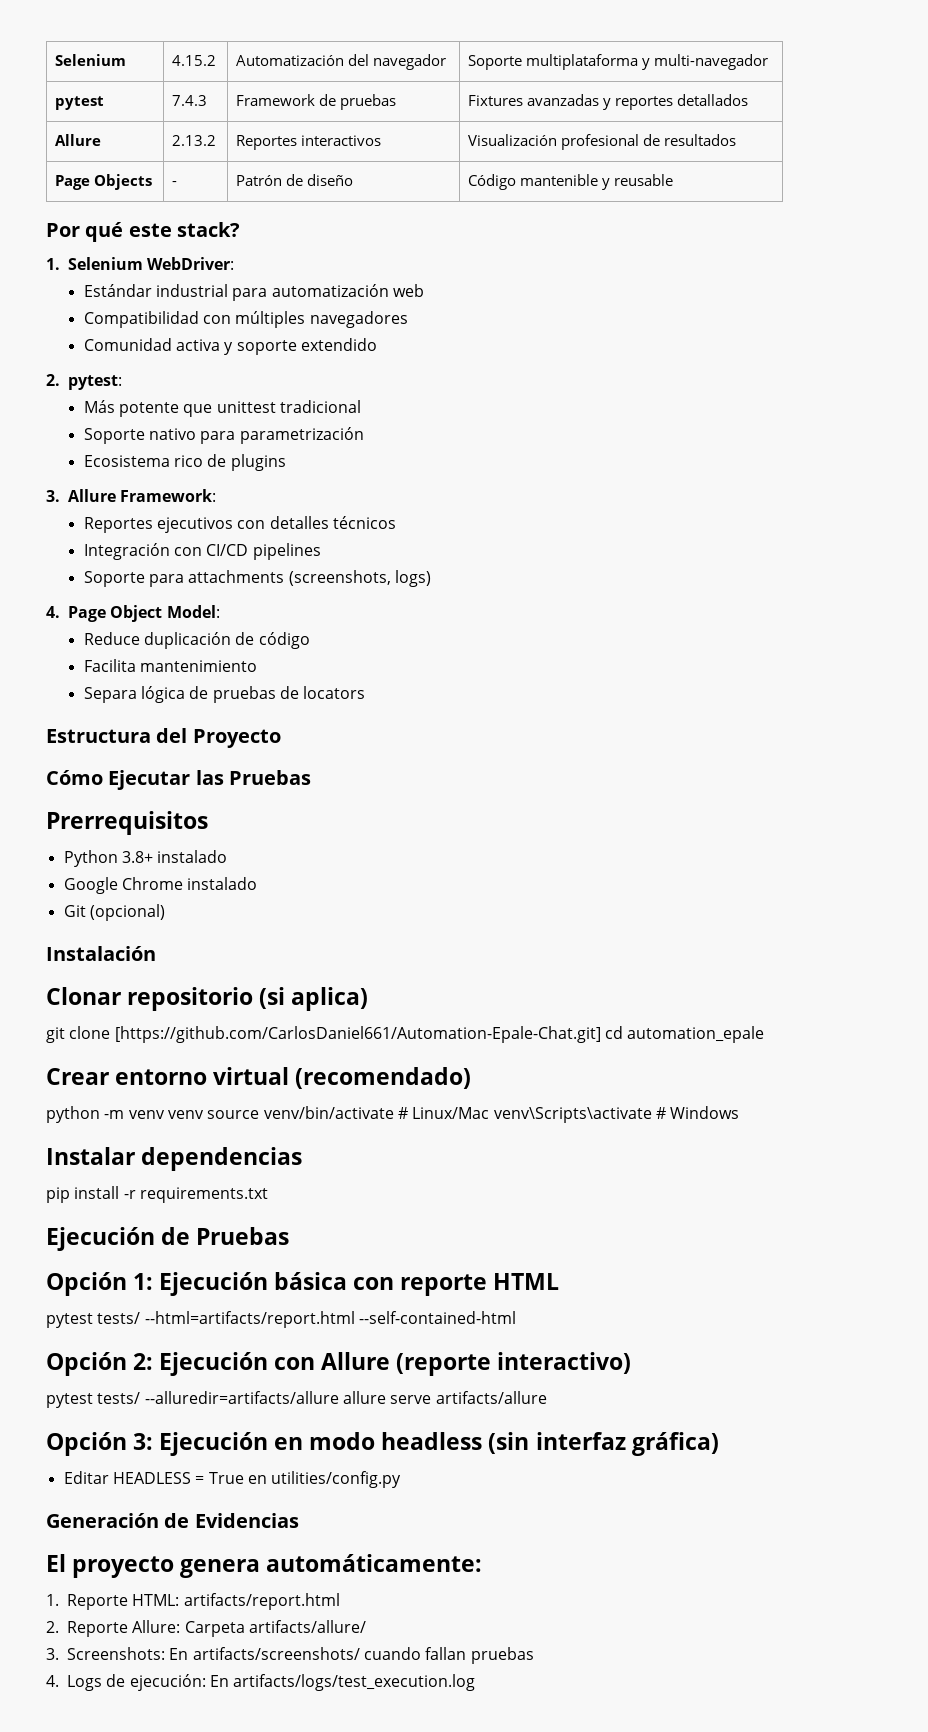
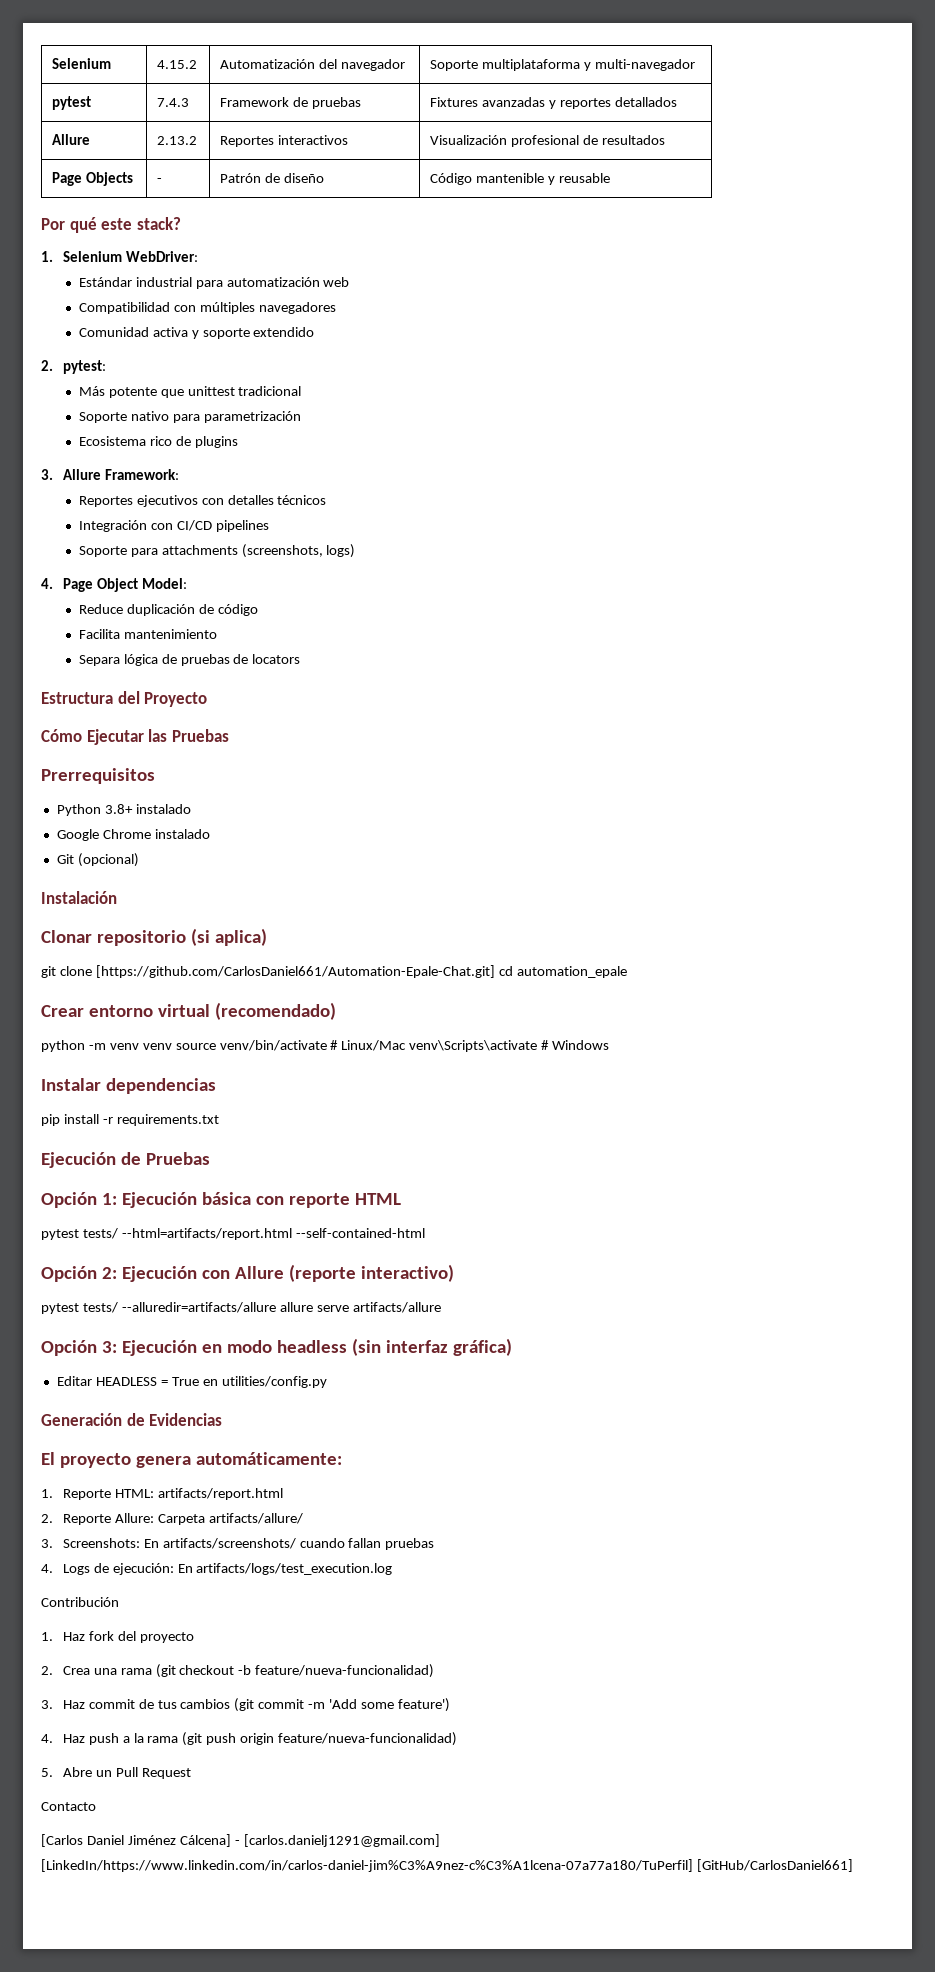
(476, 1682) none -> [41,1597,119,1607] [41,1631,194,1643] [41,1664,435,1678] [41,1698,450,1712] [41,1732,458,1746] [41,1767,191,1779] [41,1802,96,1811] [41,1834,440,1847] [41,1859,853,1872] // Contribución // 1. Haz fork del proyecto // 2. Crea una rama (git checkout -b feature/nueva-funcionalidad) // 3. Haz commit de tus cambios (git commit -m 'Add some feature') // 4. Haz push a la rama (git push origin feature/nueva-funcionalidad) // 5. Abre un Pull Request // Contacto // [Carlos Daniel Jiménez Cálcena] - [carlos.danielj1291@gmail.com] [LinkedIn/https://www.linkedin.com/in/carlos-daniel-jim%C3%A9nez-c%C3%A1lcena-07a77a180/TuPerfil] [GitHub/CarlosDaniel661]

